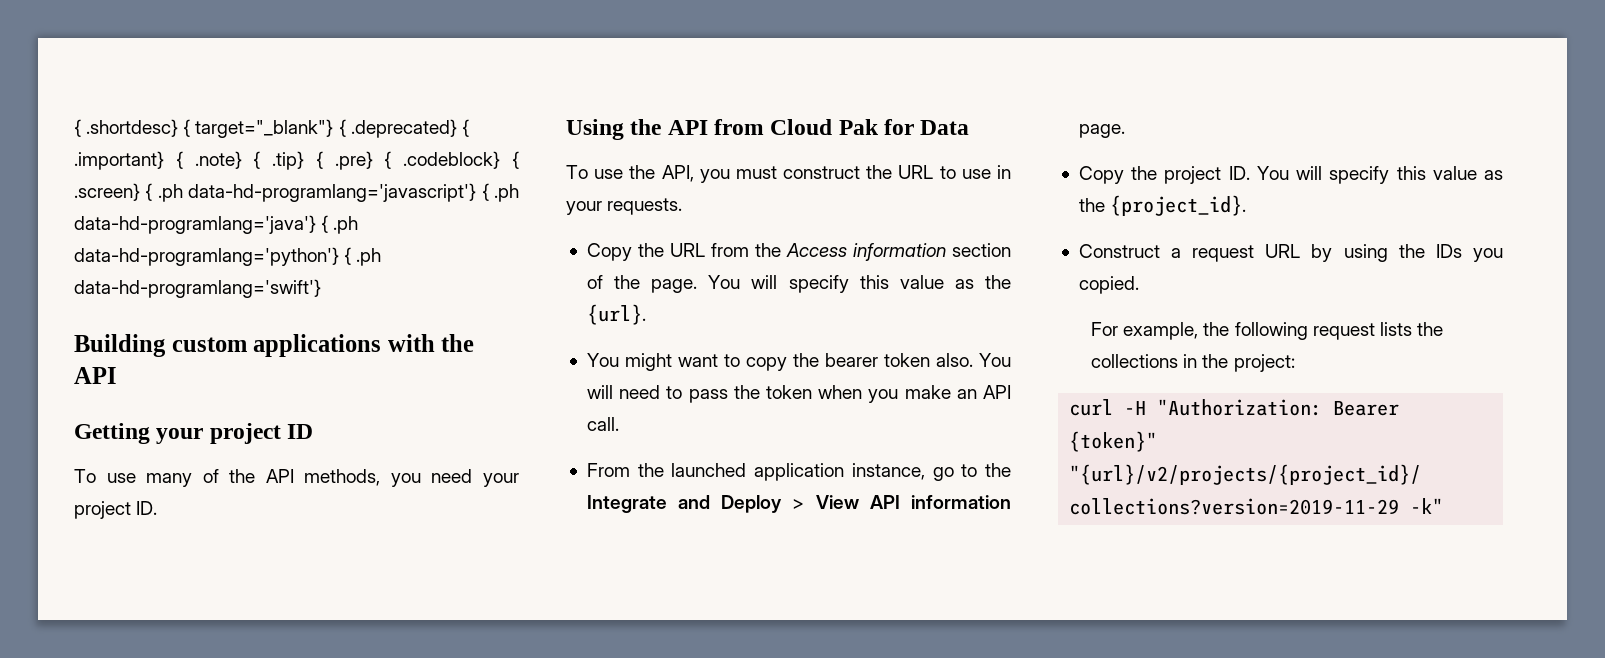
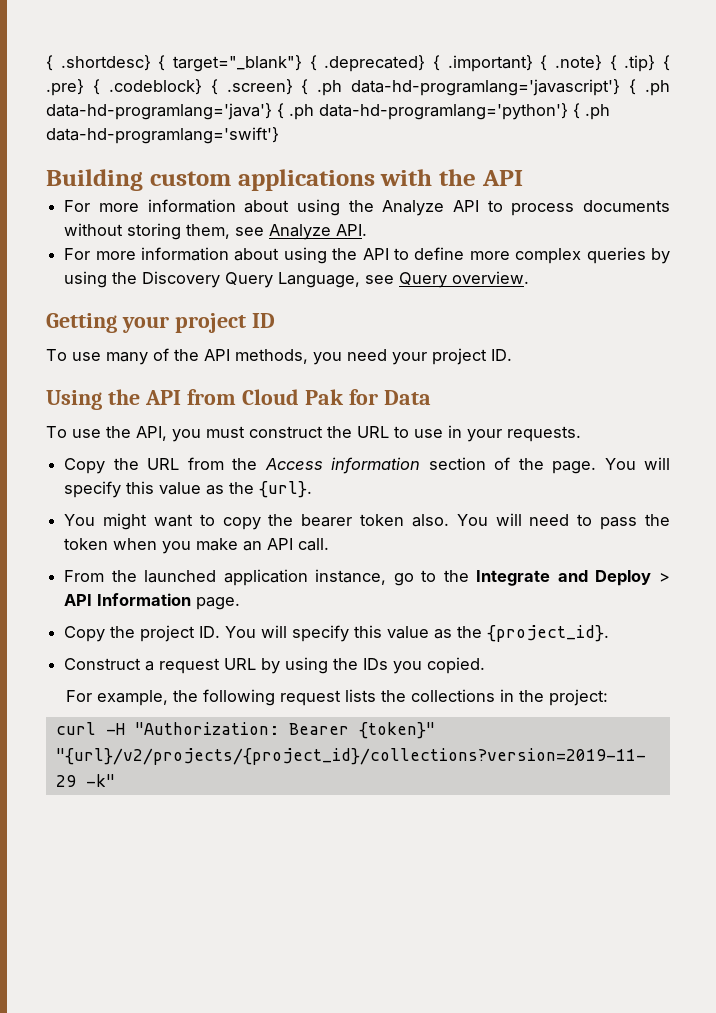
(117, 375) none -> [64,199,670,216] [64,223,368,240] [64,247,671,264] [64,271,530,288] // For more information about using the Analyze API to process documents without storing them, see Analyze API. // For more information about using the API to define more complex queries by using the Discovery Query Language, see Query overview.
[815,495,1011,509] View API information -> [64,593,192,606] API Information

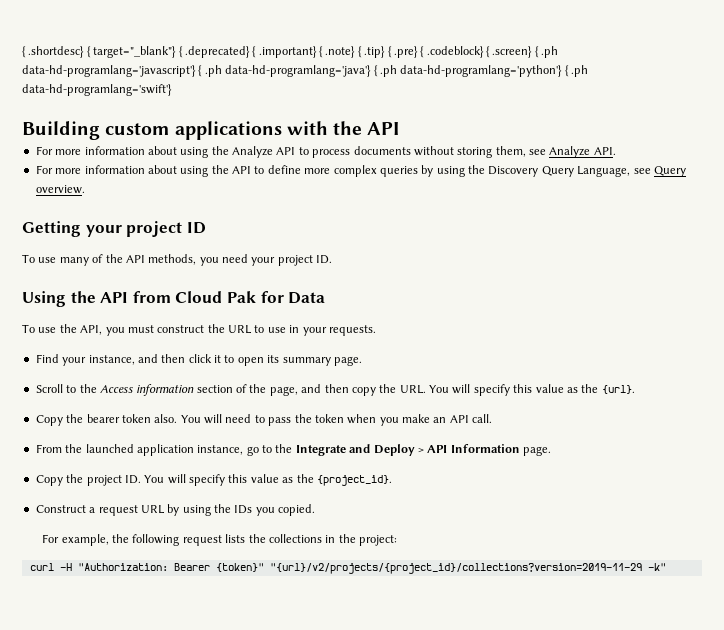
[64,457,224,474] Copy the URL from -> [35,354,362,366] [35,384,77,393] Find your instance, and then click it to open its summary page. // Scroll to
[552,461,597,474] page. -> [269,384,426,396] page, and then copy the URL.
[64,513,261,530] You might want to copy -> [35,415,63,426] Copy

